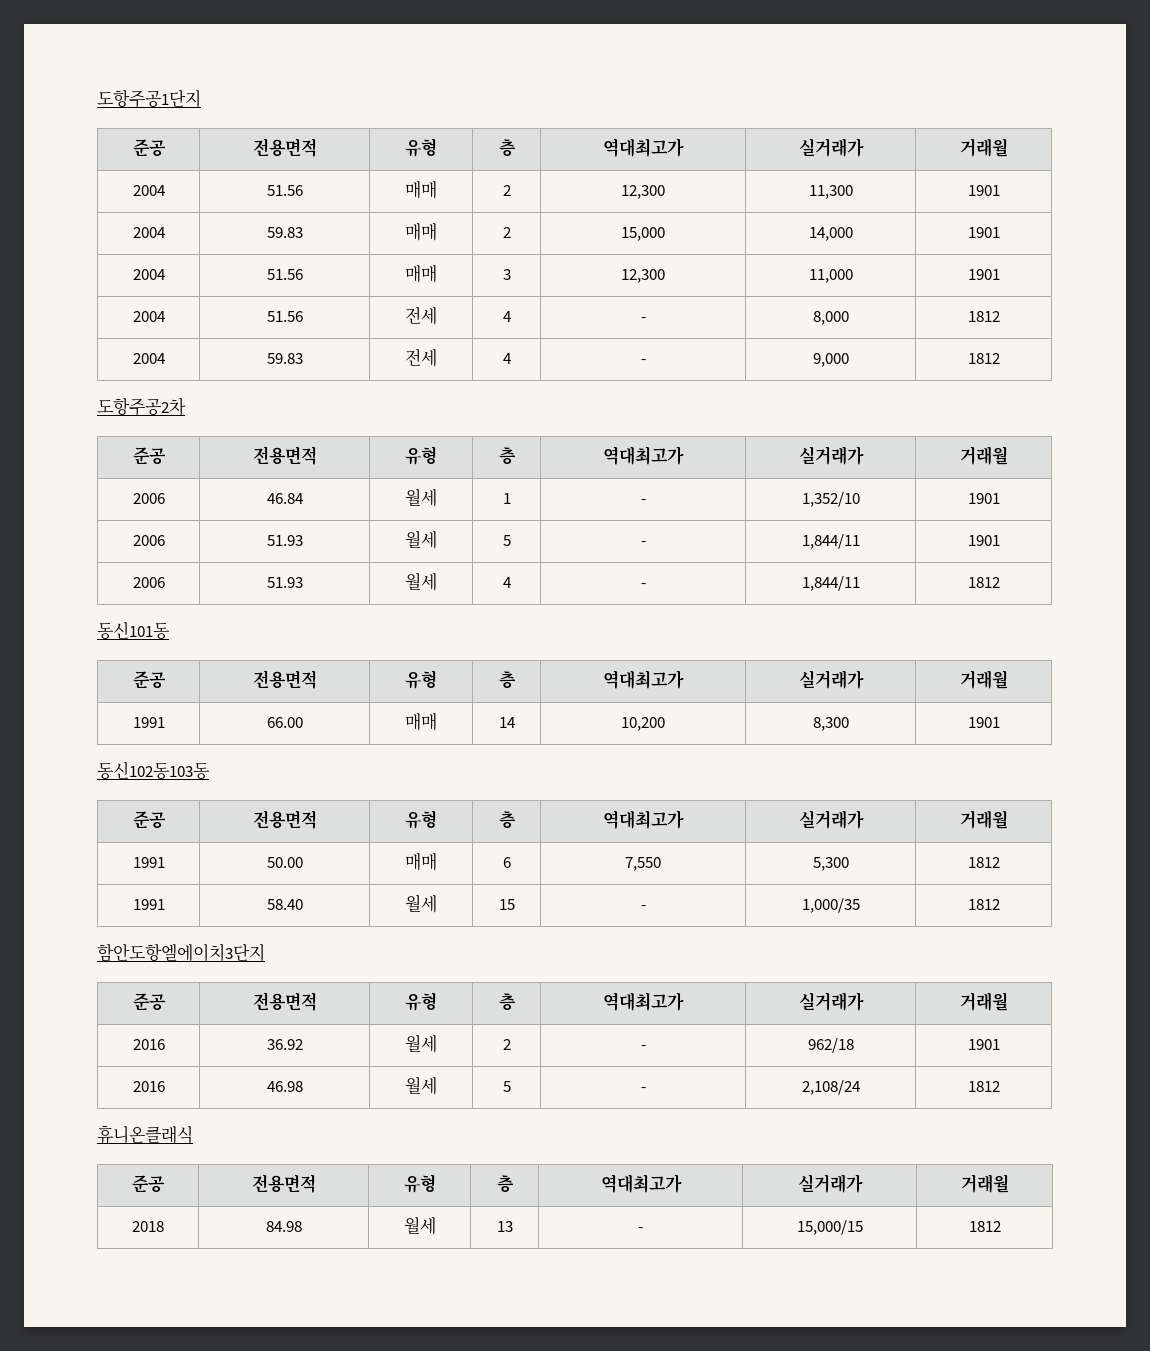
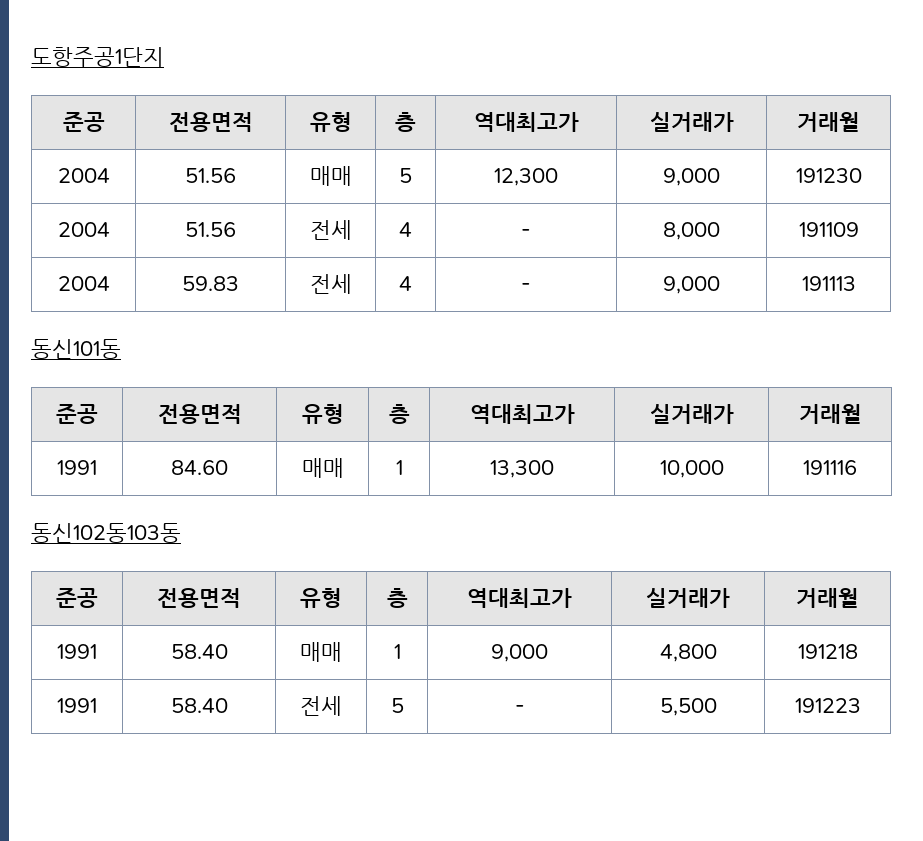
[502,185,511,196] [621,185,665,199] [808,185,853,199] [967,185,1000,196] [132,227,165,238] [266,227,303,238] [405,223,437,241] [502,227,511,238] [621,227,665,241] [808,227,853,241] [967,227,1000,238] [132,269,165,280] [266,269,303,280] [405,265,437,283] [502,269,511,280] [621,269,665,283] [808,269,853,283] [967,269,1000,280] 2 | 12,300 | 11,300 | 1901 // 2004 | 59.83 | 매매 | 2 | 15,000 | 14,000 | 1901 // 2004 | 51.56 | 매매 | 3 | 12,300 | 11,000 | 1901 -> [399,168,413,183] [494,168,558,186] [663,168,720,186] [795,168,862,183] 5 | 12,300 | 9,000 | 191230
[967,311,1000,322] 1812 -> [798,222,859,237] 191109
[967,353,1000,364] [97,397,186,416] [132,447,166,464] [252,446,317,465] [405,446,437,465] [498,447,516,464] [603,446,684,465] [798,446,864,465] [959,446,1008,465] [132,493,165,504] [266,493,303,504] [405,489,437,507] [502,493,511,504] [640,499,646,504] [801,492,860,507] [967,493,1000,504] [132,535,165,546] [266,535,303,546] [405,531,437,549] [502,535,511,546] [640,541,646,546] [801,534,860,549] [967,535,1000,546] [132,577,165,588] [266,577,303,588] [405,573,437,591] [502,577,511,588] [640,583,646,588] [801,576,860,591] [967,577,1000,588] 1812 // 도항주공2차 // 준공 | 전용면적 | 유형 | 층 | 역대최고가 | 실거래가 | 거래월 // 2006 | 46.84 | 월세 | 1 | - | 1,352/10 | 1901 // 2006 | 51.93 | 월세 | 5 | - | 1,844/11 | 1901 // 2006 | 51.93 | 월세 | 4 | - | 1,844/11 | 1812 -> [801,276,856,291] 191113
[266,717,303,728] [405,713,437,731] [498,717,515,728] [621,717,665,731] [812,717,849,731] [967,717,1000,728] 66.00 | 매매 | 14 | 10,200 | 8,300 | 1901 -> [171,460,228,475] [301,458,344,478] [395,460,403,475] [490,460,554,478] [659,460,724,478] [803,460,857,475] 84.60 | 매매 | 1 | 13,300 | 10,000 | 191116
[266,857,303,868] [405,853,437,871] [502,857,511,868] [625,857,661,871] [812,857,849,871] [967,857,1000,868] [132,899,165,910] [266,899,303,910] [405,895,437,913] [498,899,515,910] [640,905,646,910] [801,898,860,913] [967,899,1000,910] [97,943,265,962] [132,993,166,1010] [252,992,317,1011] [405,992,437,1011] [498,993,516,1010] [603,992,684,1011] [798,992,864,1011] [959,992,1008,1011] [132,1039,165,1050] [266,1039,303,1050] [405,1035,437,1053] [502,1039,511,1050] [640,1045,646,1050] [807,1038,854,1053] [967,1039,1000,1050] [132,1081,165,1092] [266,1081,303,1092] [405,1077,437,1095] [502,1081,511,1092] [640,1087,646,1092] [801,1080,860,1095] [967,1081,1000,1092] [97,1125,193,1144] [132,1175,165,1192] [251,1174,316,1193] [403,1174,436,1193] [496,1175,514,1192] [600,1174,682,1193] [797,1174,863,1193] [960,1174,1009,1193] [132,1221,164,1232] [265,1221,302,1232] [403,1217,436,1235] [496,1221,513,1232] [638,1227,643,1232] [796,1220,863,1235] [968,1221,1001,1232] 50.00 | 매매 | 6 | 7,550 | 5,300 | 1812 // 1991 | 58.40 | 월세 | 15 | - | 1,000/35 | 1812 // 함안도항엘에이치3단지 // 준공 | 전용면적 | 유형 | 층 | 역대최고가 | 실거래가 | 거래월 // 2016 | 36.92 | 월세 | 2 | - | 962/18 | 1901 // 2016 | 46.98 | 월세 | 5 | - | 2,108/24 | 1812 // 휴니온클래식 // 준공 | 전용면적 | 유형 | 층 | 역대최고가 | 실거래가 | 거래월 // 2018 | 84.98 | 월세 | 13 | - | 15,000/15 | 1812 -> [170,644,228,659] [300,642,343,662] [393,644,401,659] [491,644,548,662] [659,644,717,662] [797,644,858,659] [57,698,97,713] [170,698,228,713] [300,696,343,716] [390,698,404,713] [514,705,525,713] [659,698,717,716] [794,698,861,713] 58.40 | 매매 | 1 | 9,000 | 4,800 | 191218 // 1991 | 58.40 | 전세 | 5 | - | 5,500 | 191223

